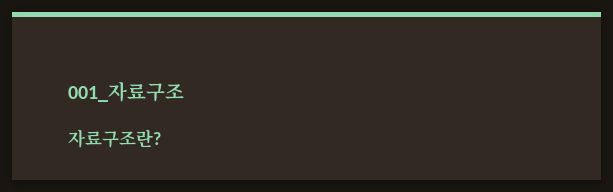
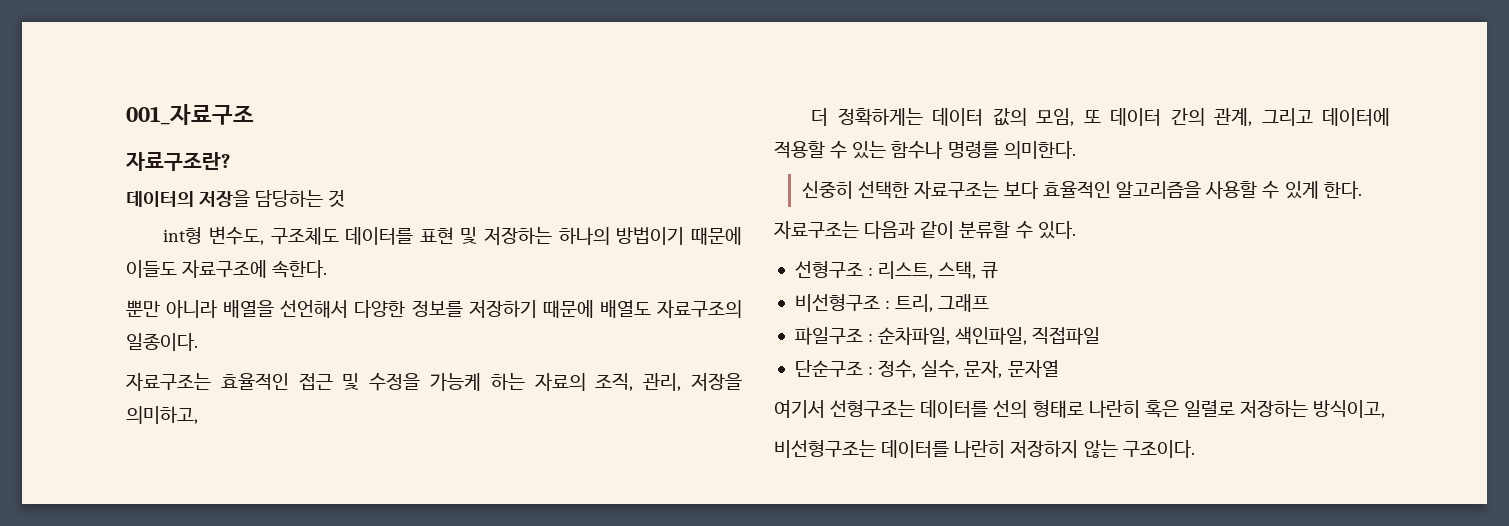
(161, 138) none -> [126,190,346,207] [163,226,742,245] [126,260,328,278] [126,300,743,318] [126,333,198,351] [126,373,742,391] [126,406,198,424] [811,108,1390,126] [774,141,1076,159] [801,181,1362,199] [774,221,1076,239] [794,261,999,279] [794,294,990,312] [794,327,1101,345] [794,360,1059,378] [774,400,1386,418] [774,440,1195,458] // 데이터의 저장을 담당하는 것 // int형 변수도, 구조체도 데이터를 표현 및 저장하는 하나의 방법이기 때문에 이들도 자료구조에 속한다. // 뿐만 아니라 배열을 선언해서 다양한 정보를 저장하기 때문에 배열도 자료구조의 일종이다. // 자료구조는 효율적인 접근 및 수정을 가능케 하는 자료의 조직, 관리, 저장을 의미하고, // 더 정확하게는 데이터 값의 모임, 또 데이터 간의 관계, 그리고 데이터에 적용할 수 있는 함수나 명령를 의미한다. // 신중히 선택한 자료구조는 보다 효율적인 알고리즘을 사용할 수 있게 한다. // 자료구조는 다음과 같이 분류할 수 있다. // 선형구조 : 리스트, 스택, 큐 // 비선형구조 : 트리, 그래프 // 파일구조 : 순차파일, 색인파일, 직접파일 // 단순구조 : 정수, 실수, 문자, 문자열 // 여기서 선형구조는 데이터를 선의 형태로 나란히 혹은 일렬로 저장하는 방식이고, // 비선형구조는 데이터를 나란히 저장하지 않는 구조이다.

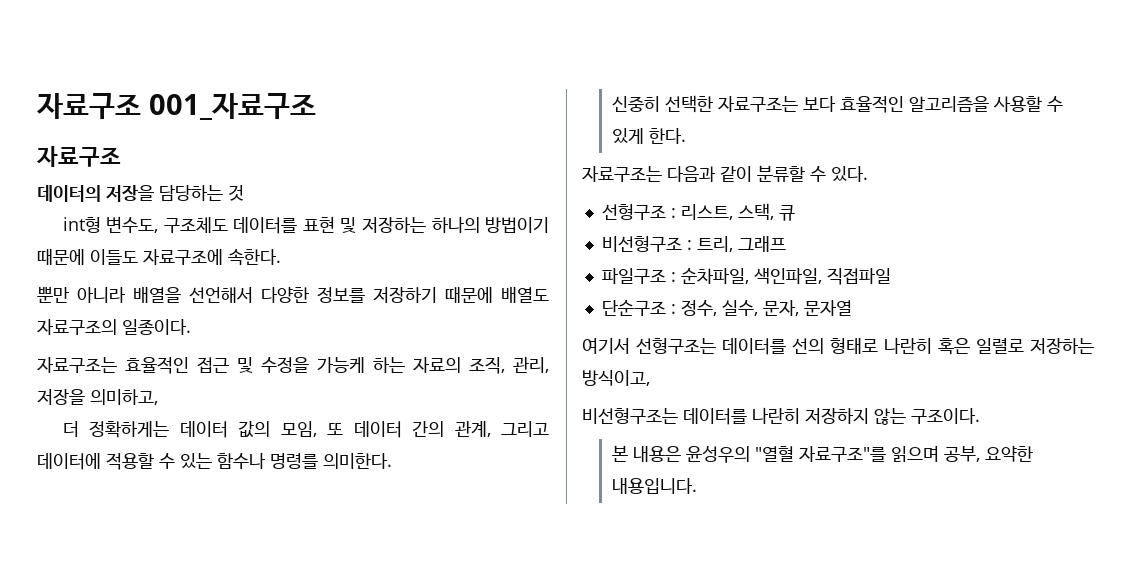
(126, 114) none -> [36,93,141,120] 자료구조
[125,152,230,171] 자료구조란? -> [36,146,121,167] 자료구조
(1195, 449) none -> [612,445,1034,463] [612,478,698,494] // 본 내용은 윤성우의 "열혈 자료구조"를 읽으며 공부, 요약한 내용입니다.

